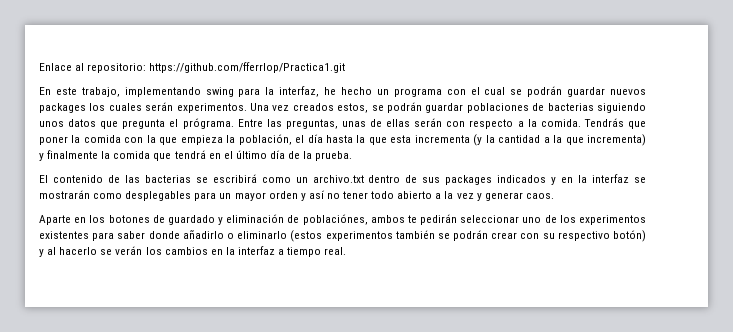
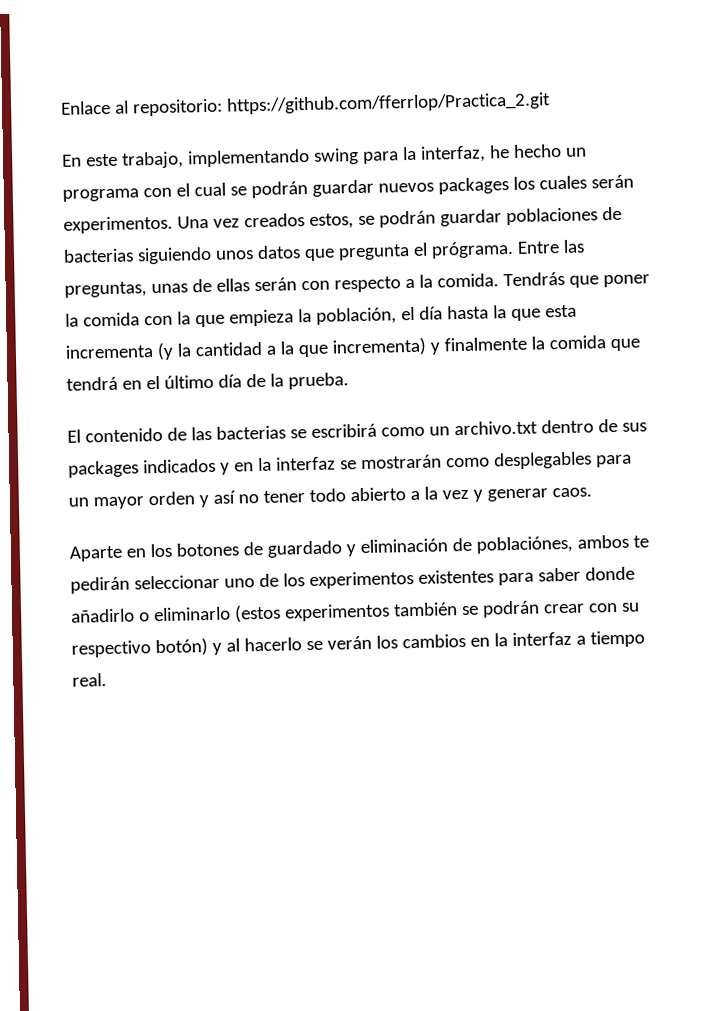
[149,62,346,73] https://github.com/fferrlop/Practica1.git -> [225,92,551,115] https://github.com/fferrlop/Practica_2.git

